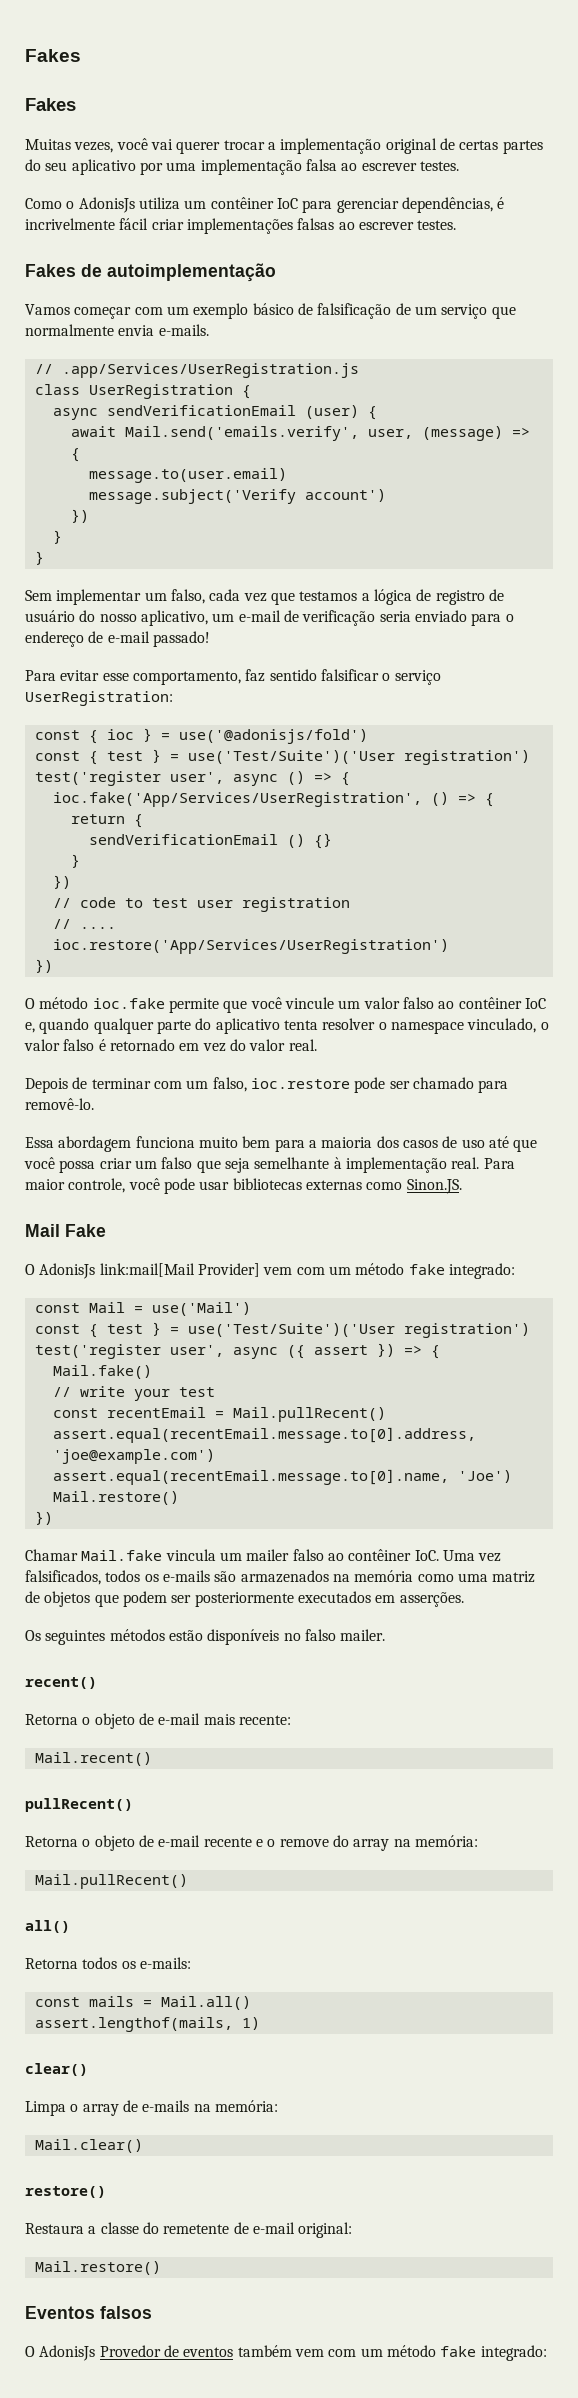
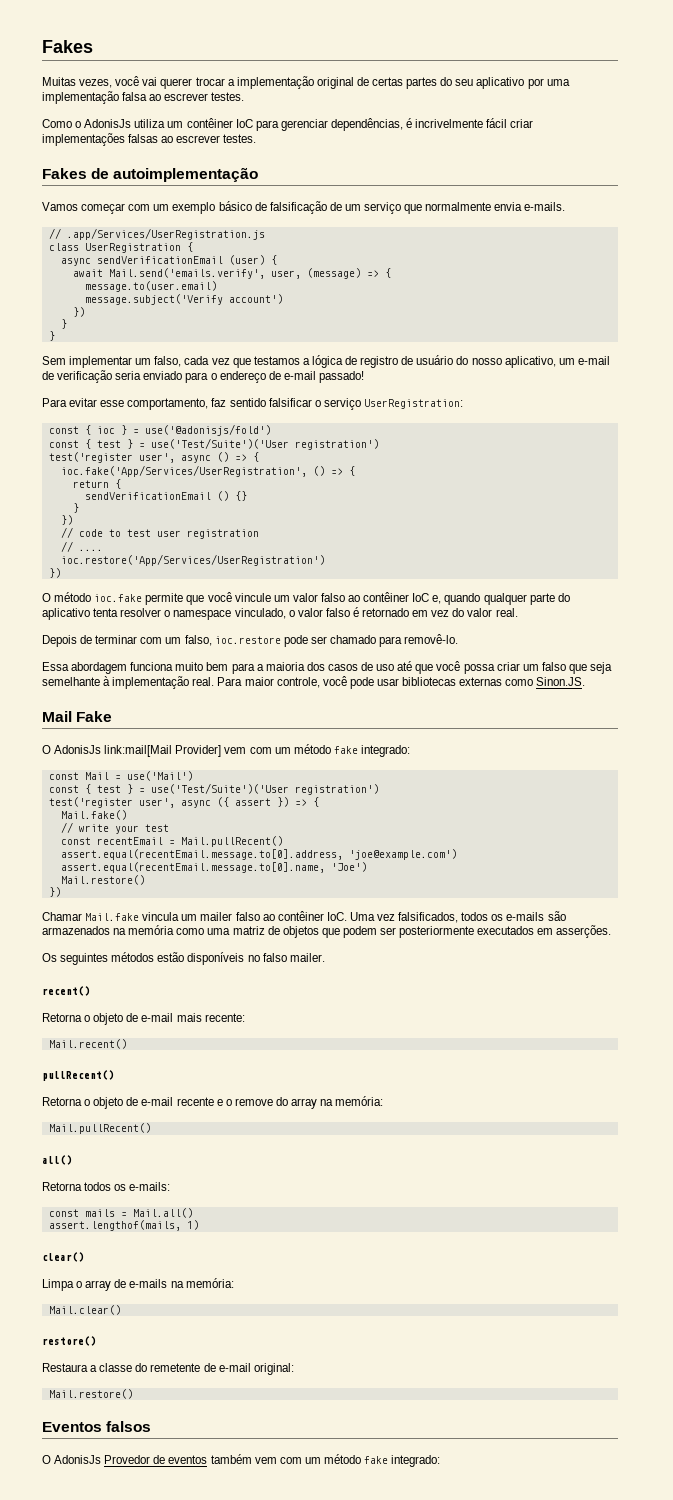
[25,49,81,62] [25,98,76,111] Fakes // Fakes -> [42,40,93,53] Fakes

